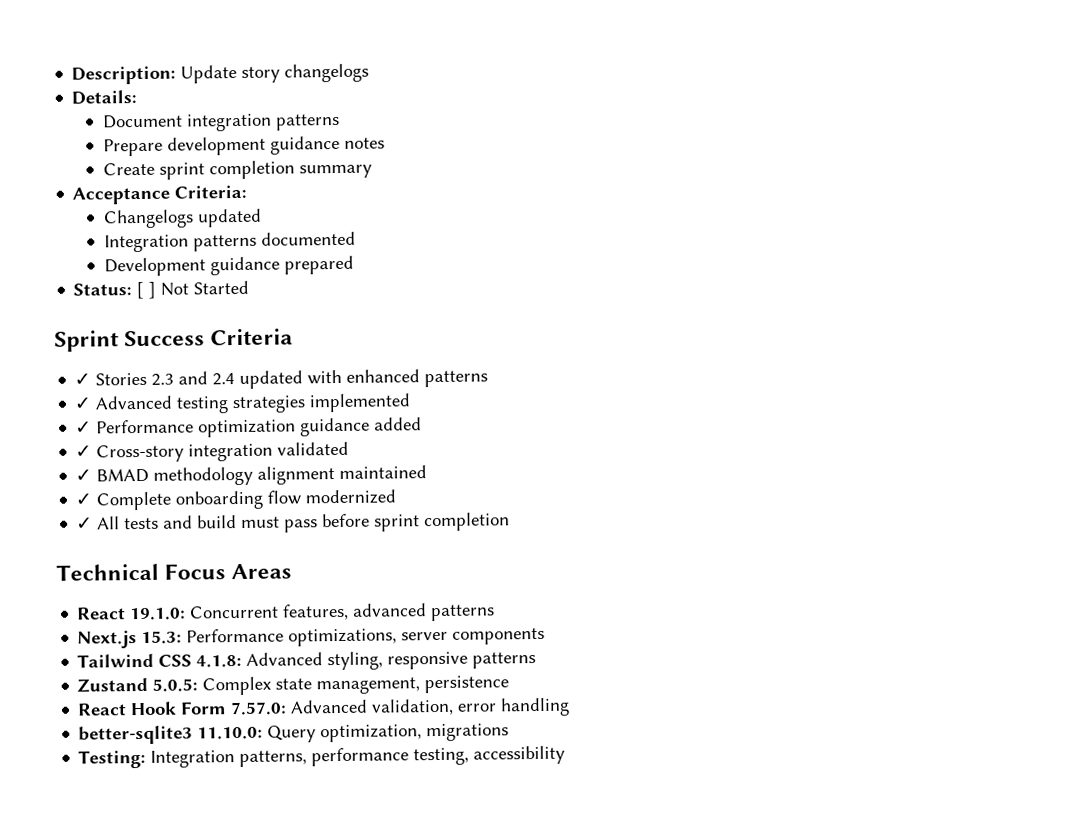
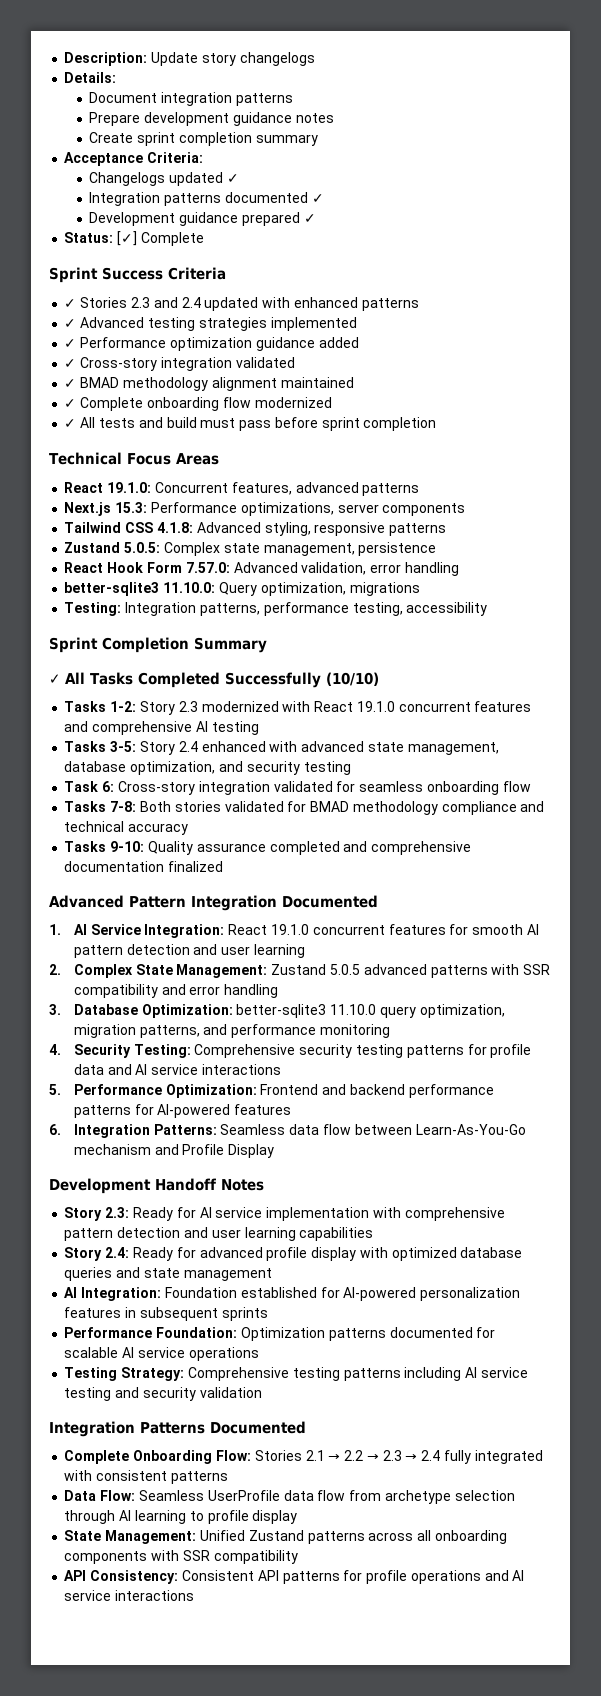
(263, 218) none -> [226,174,239,183] ✓
(357, 238) none -> [311,194,324,203] ✓
(355, 265) none -> [303,214,316,223] ✓
[136,280,250,300] [ ] Not Started -> [117,231,204,246] [✓] Complete
(566, 755) none -> [49,637,267,653] [49,672,379,688] [64,701,532,715] [64,721,259,735] [64,741,499,755] [64,761,351,775] [64,781,531,795] [64,801,545,815] [64,821,189,835] [64,841,472,855] [64,861,224,872] [49,895,378,911] [49,924,539,938] [73,944,305,958] [49,964,551,978] [73,984,279,998] [49,1004,505,1018] [73,1024,390,1038] [49,1044,532,1058] [73,1064,281,1075] [49,1084,494,1098] [73,1104,292,1118] [49,1124,526,1138] [73,1144,275,1158] [49,1178,264,1194] [64,1207,505,1221] [64,1227,374,1241] [64,1247,523,1261] [64,1267,272,1281] [64,1287,521,1301] [64,1307,268,1321] [64,1327,496,1341] [64,1347,259,1361] [64,1367,528,1381] [64,1387,262,1401] [49,1421,306,1437] [64,1450,543,1464] [64,1470,228,1484] [64,1490,515,1504] [64,1510,298,1524] [64,1530,507,1544] [64,1550,298,1564] [64,1570,525,1584] [64,1590,195,1601] // Sprint Completion Summary // ✓ All Tasks Completed Successfully (10/10) // Tasks 1-2: Story 2.3 modernized with React 19.1.0 concurrent features and comprehensive AI testing // Tasks 3-5: Story 2.4 enhanced with advanced state management, database optimization, and security testing // Task 6: Cross-story integration validated for seamless onboarding flow // Tasks 7-8: Both stories validated for BMAD methodology compliance and technical accuracy // Tasks 9-10: Quality assurance completed and comprehensive documentation finalized // Advanced Pattern Integration Documented // 1. AI Service Integration: React 19.1.0 concurrent features for smooth AI pattern detection and user learning // 2. Complex State Management: Zustand 5.0.5 advanced patterns with SSR compatibility and error handling // 3. Database Optimization: better-sqlite3 11.10.0 query optimization, migration patterns, and performance monitoring // 4. Security Testing: Comprehensive security testing patterns for profile data and AI service interactions // 5. Performance Optimization: Frontend and backend performance patterns for AI-powered features // 6. Integration Patterns: Seamless data flow between Learn-As-You-Go mechanism and Profile Display // Development Handoff Notes // Story 2.3: Ready for AI service implementation with comprehensive pattern detection and user learning capabilities // Story 2.4: Ready for advanced profile display with optimized database queries and state management // AI Integration: Foundation established for AI-powered personalization features in subsequent sprints // Performance Foundation: Optimization patterns documented for scalable AI service operations // Testing Strategy: Comprehensive testing patterns including AI service testing and security validation // Integration Patterns Documented // Complete Onboarding Flow: Stories 2.1 → 2.2 → 2.3 → 2.4 fully integrated with consistent patterns // Data Flow: Seamless UserProfile data flow from archetype selection through AI learning to profile display // State Management: Unified Zustand patterns across all onboarding components with SSR compatibility // API Consistency: Consistent API patterns for profile operations and AI service interactions

